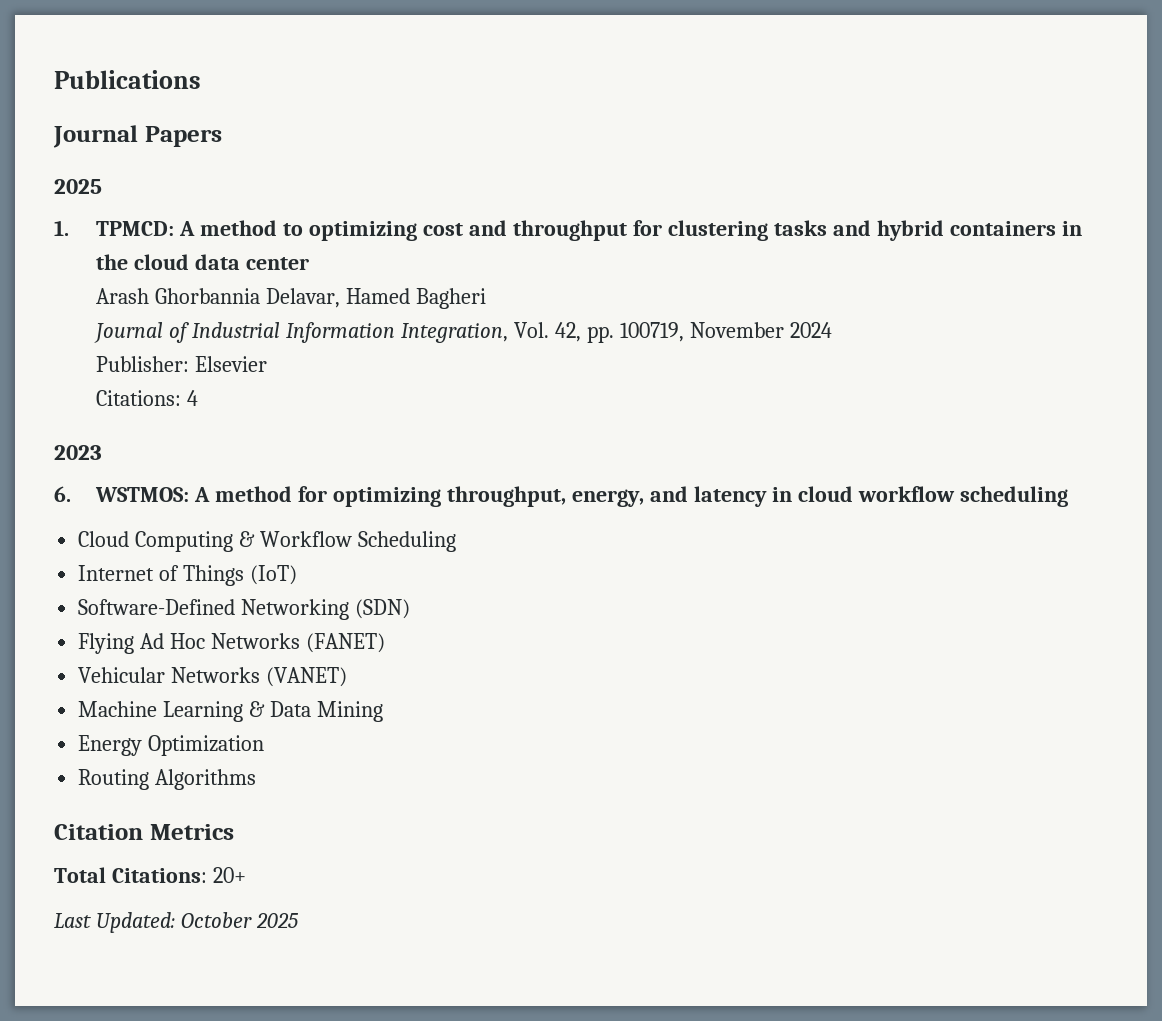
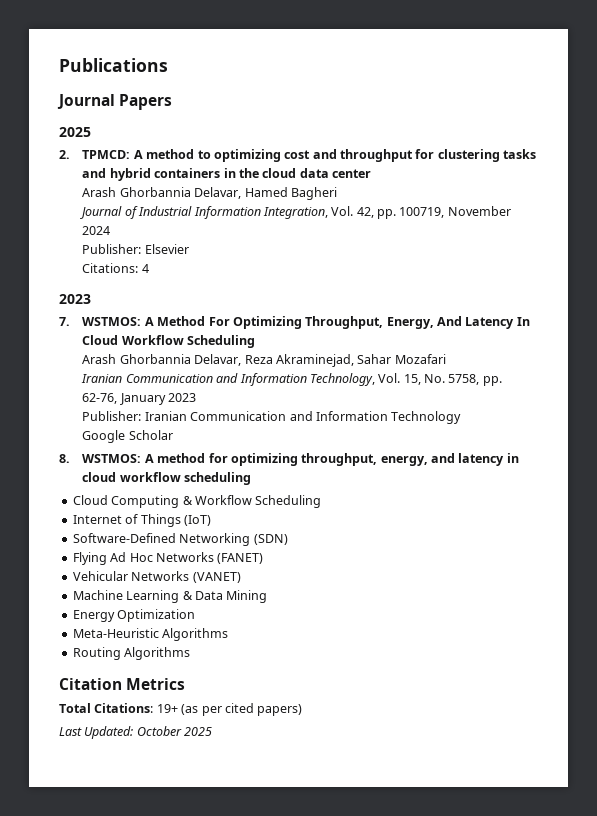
[54,220,69,236] 1. -> [59,150,70,159] 2.
[54,486,211,502] 6. WSTMOS: A -> [59,316,530,329] [82,335,256,348] [82,354,446,367] [81,373,502,386] [82,393,197,405] [82,411,462,424] [82,430,173,443] [59,454,154,463] 7. WSTMOS: A Method For Optimizing Throughput, Energy, And Latency In Cloud Workflow Scheduling // Arash Ghorbannia Delavar, Reza Akraminejad, Sahar Mozafari // Iranian Communication and Information Technology, Vol. 15, No. 5758, pp. 62-76, January 2023 // Publisher: Iranian Communication and Information Technology // Google Scholar // 8. WSTMOS: A
(265, 745) none -> [72,628,229,641] // Meta-Heuristic Algorithms
[212,867,246,883] 20+ -> [156,703,303,716] 19+ (as per cited papers)

